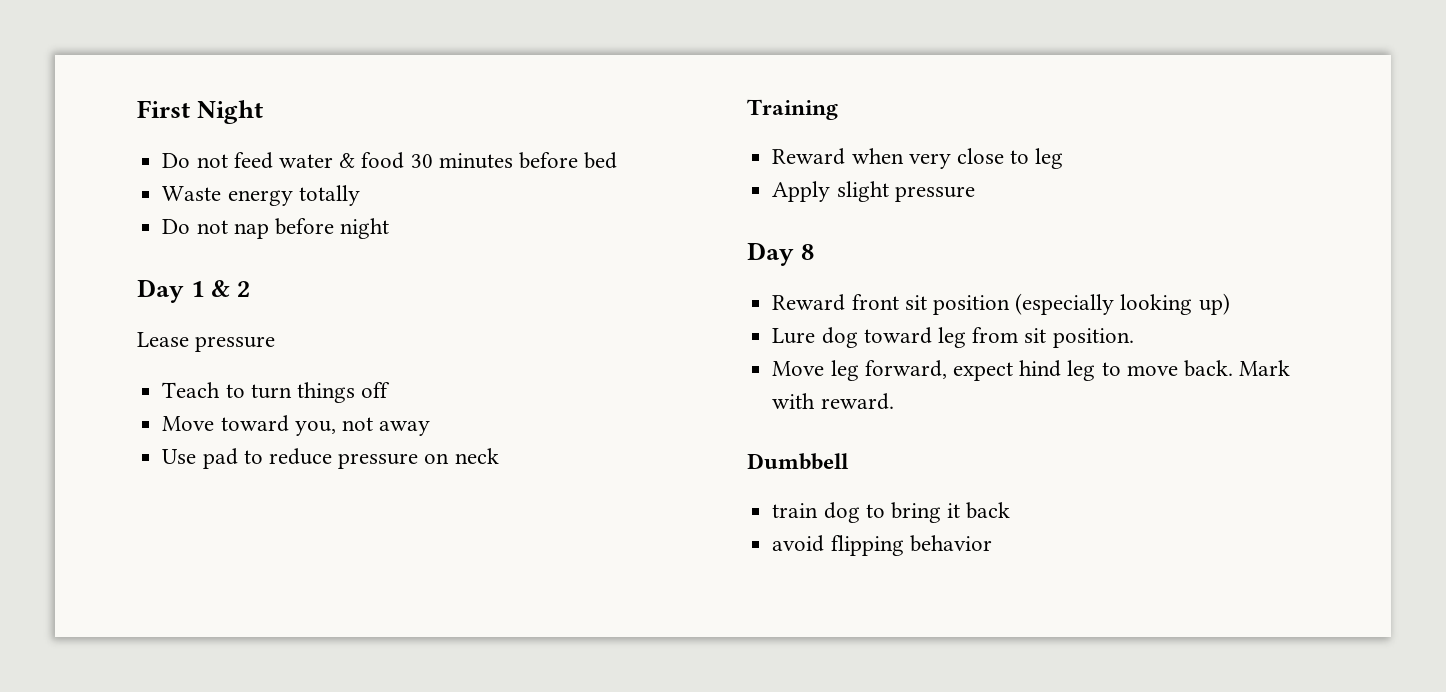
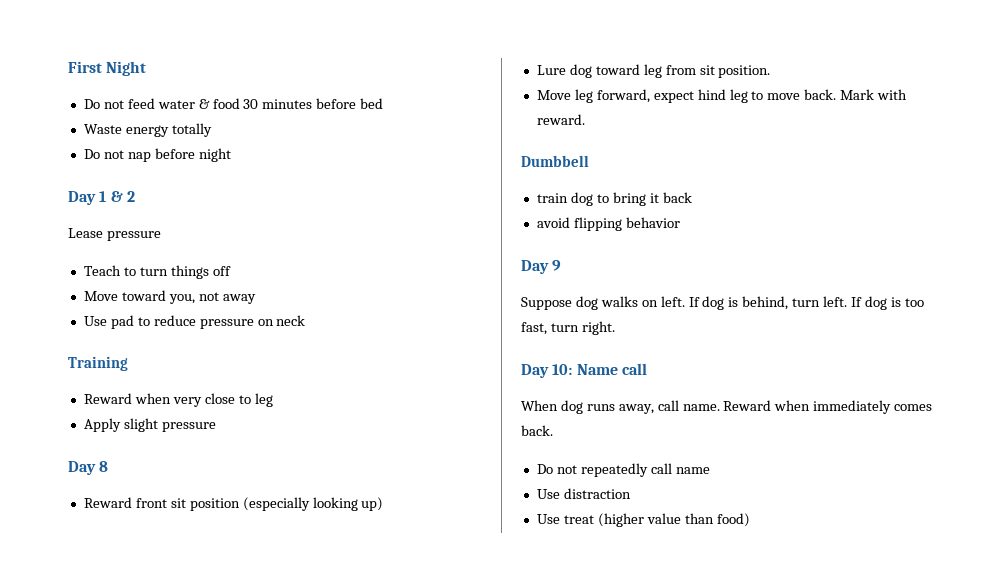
(992, 543) none -> [521,260,562,274] [521,296,924,310] [521,321,615,335] [521,363,647,378] [521,400,933,414] [521,425,553,436] [536,463,710,477] [536,488,631,499] [536,513,750,527] // Day 9 // Suppose dog walks on left. If dog is behind, turn left. If dog is too fast, turn right. // Day 10: Name call // When dog runs away, call name. Reward when immediately comes back. // Do not repeatedly call name // Use distraction // Use treat (higher value than food)

